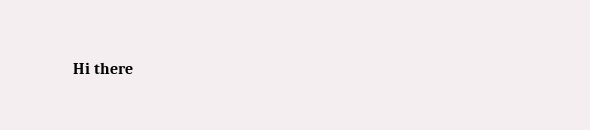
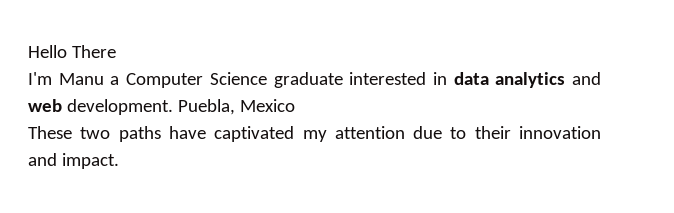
[73,62,134,74] Hi there -> [28,45,116,58] [28,72,601,88] [28,99,295,115] [28,126,601,142] [28,153,119,169] Hello There // I'm Manu a Computer Science graduate interested in data analytics and web development. Puebla, Mexico // These two paths have captivated my attention due to their innovation and impact.

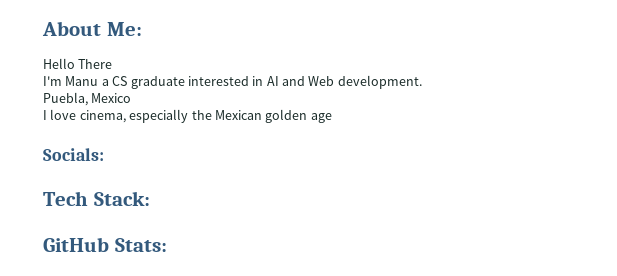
(28, 51) none -> [42,21,142,36] About Me: //
[126,72,267,88] Computer Science -> [112,76,128,86] CS
[453,72,601,88] [28,99,62,112] data analytics and web -> [266,76,335,86] AI and Web
(173, 107) none -> (422, 82) //
[28,126,601,142] [28,153,119,169] These two paths have captivated my attention due to their innovation and impact. -> [43,109,332,123] [43,148,104,161] [43,191,150,206] [43,237,167,252] I love cinema, especially the Mexican golden age // Socials: // Tech Stack: // GitHub Stats:

